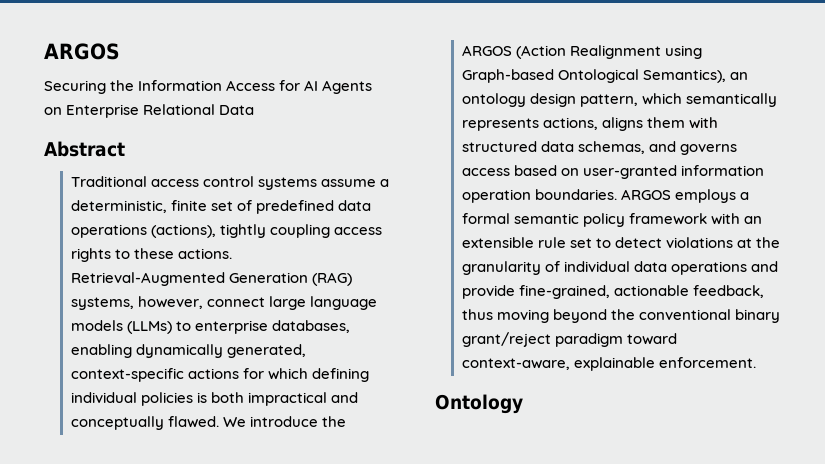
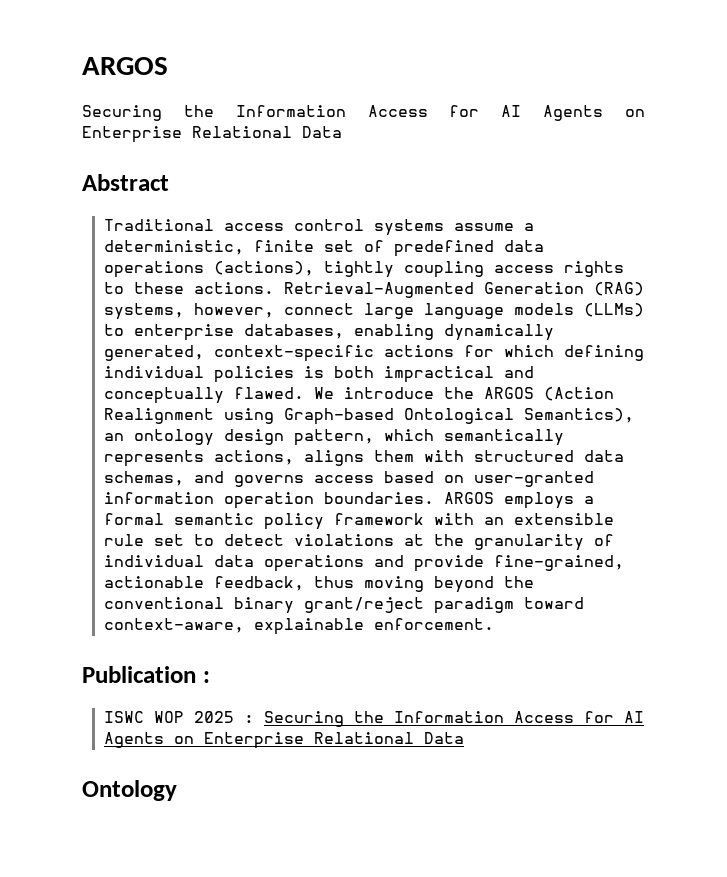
(756, 362) none -> [82,666,210,683] [103,711,644,727] [103,732,464,749] // Publication : // ISWC WOP 2025 : Securing the Information Access for AI Agents on Enterprise Relational Data

